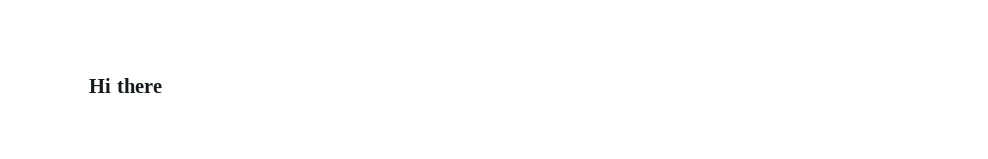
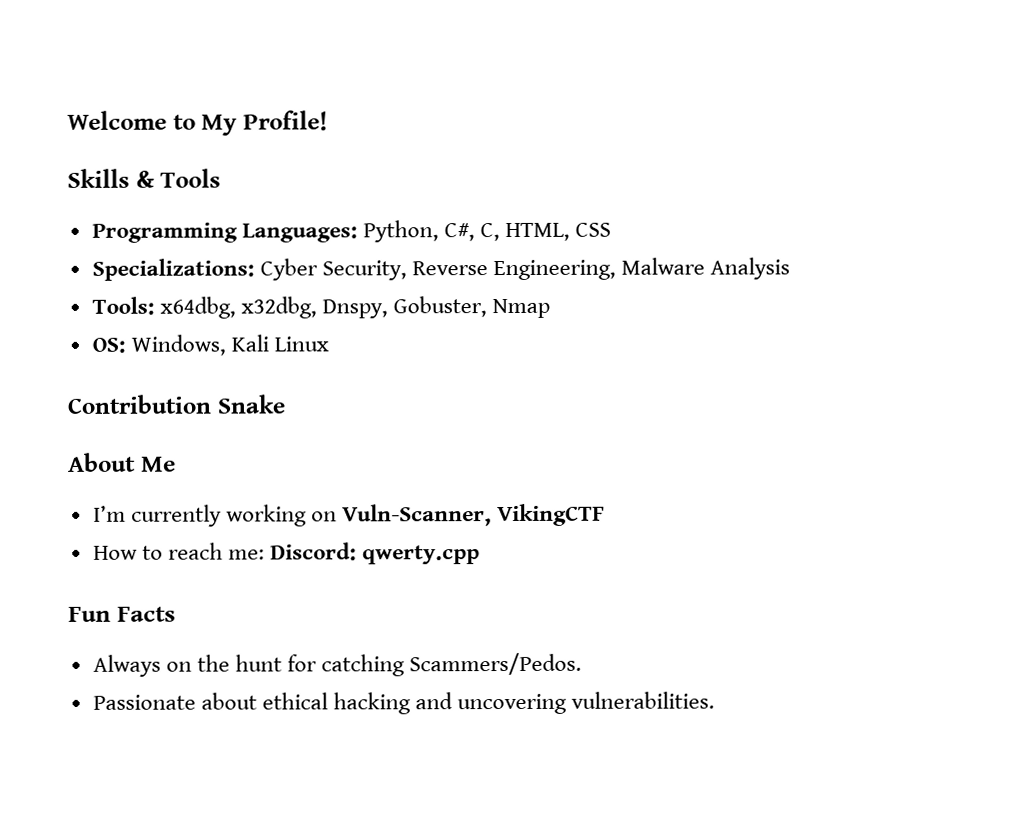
[89,78,162,93] Hi there -> [67,110,328,136] [67,168,222,188] [91,220,612,243] [91,257,791,281] [91,296,551,319] [91,334,329,356] [67,394,285,414] [68,452,176,472] [92,503,606,527] [92,542,481,565] [68,606,176,622] [92,652,583,677] [92,691,716,715] Welcome to My Profile! // Skills & Tools // Programming Languages: Python, C#, C, HTML, CSS // Specializations: Cyber Security, Reverse Engineering, Malware Analysis // Tools: x64dbg, x32dbg, Dnspy, Gobuster, Nmap // OS: Windows, Kali Linux // Contribution Snake // About Me // I’m currently working on Vuln-Scanner, VikingCTF // How to reach me: Discord: qwerty.cpp // Fun Facts // Always on the hunt for catching Scammers/Pedos. // Passionate about ethical hacking and uncovering vulnerabilities.

